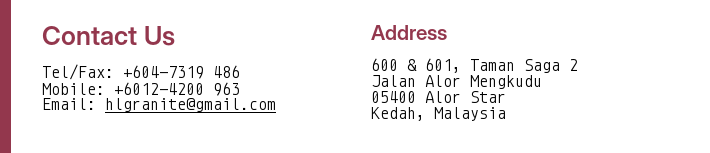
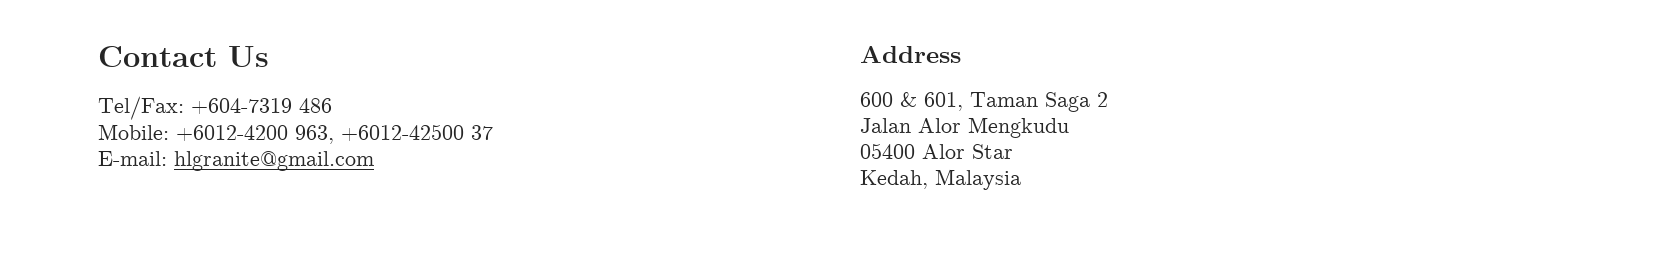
[213,82,240,96] [42,98,96,110] 963 // Email: -> [295,124,493,144] [98,151,167,166] 963, +6012-42500 37 // E-mail:

